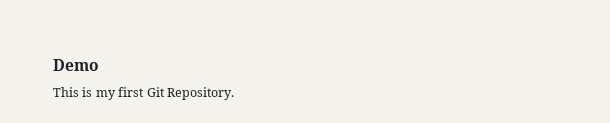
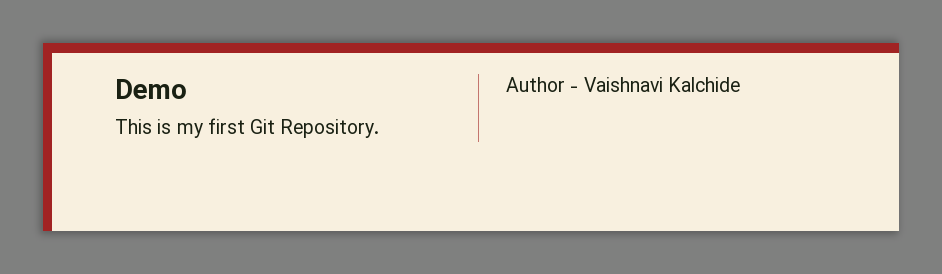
(234, 93) none -> [506,77,740,92] // Author - Vaishnavi Kalchide

